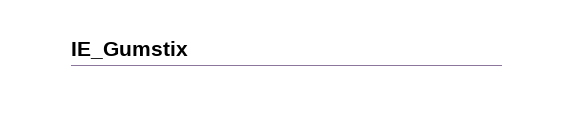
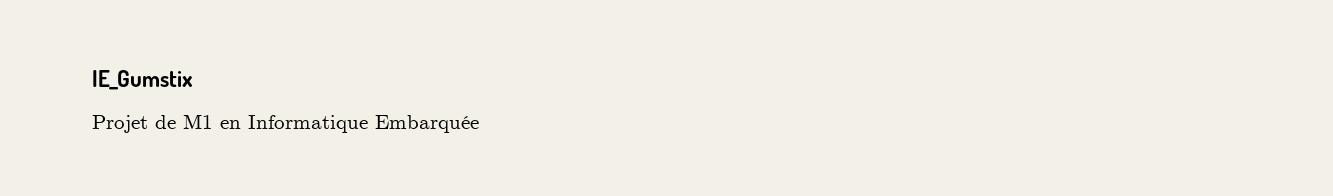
(188, 50) none -> [92,114,479,133] // Projet de M1 en Informatique Embarquée

